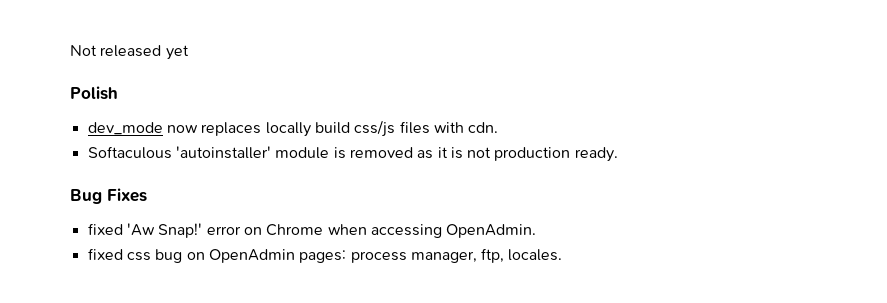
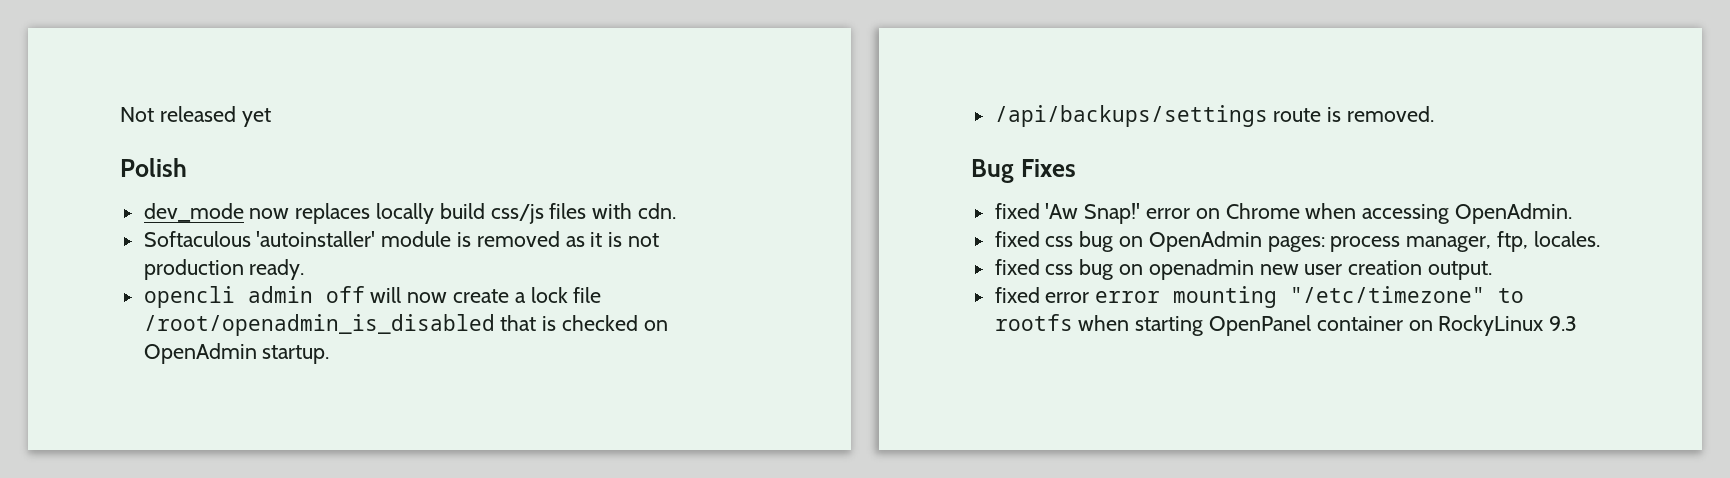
(618, 154) none -> [143,286,602,308] [143,314,668,336] [143,343,330,364] [994,105,1435,127] // opencli admin off will now create a lock file /root/openadmin_is_disabled that is checked on OpenAdmin startup. // /api/backups/settings route is removed.
(563, 255) none -> [994,259,1493,280] [994,286,1525,308] [994,314,1578,336] // fixed css bug on openadmin new user creation output. // fixed error error mounting "/etc/timezone" to rootfs when starting OpenPanel container on RockyLinux 9.3

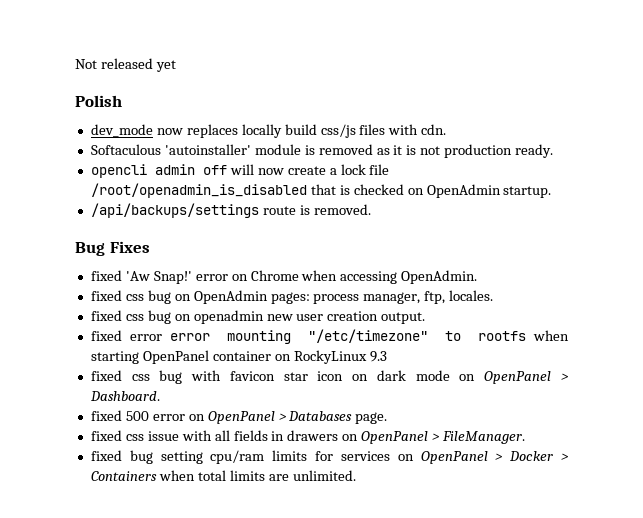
(1578, 323) none -> [90,370,568,384] [89,391,160,401] [90,410,388,424] [90,430,526,444] [90,450,568,464] [90,470,356,481] // fixed css bug with favicon star icon on dark mode on OpenPanel > Dashboard. // fixed 500 error on OpenPanel > Databases page. // fixed css issue with all fields in drawers on OpenPanel > FileManager. // fixed bug setting cpu/ram limits for services on OpenPanel > Docker > Containers when total limits are unlimited.

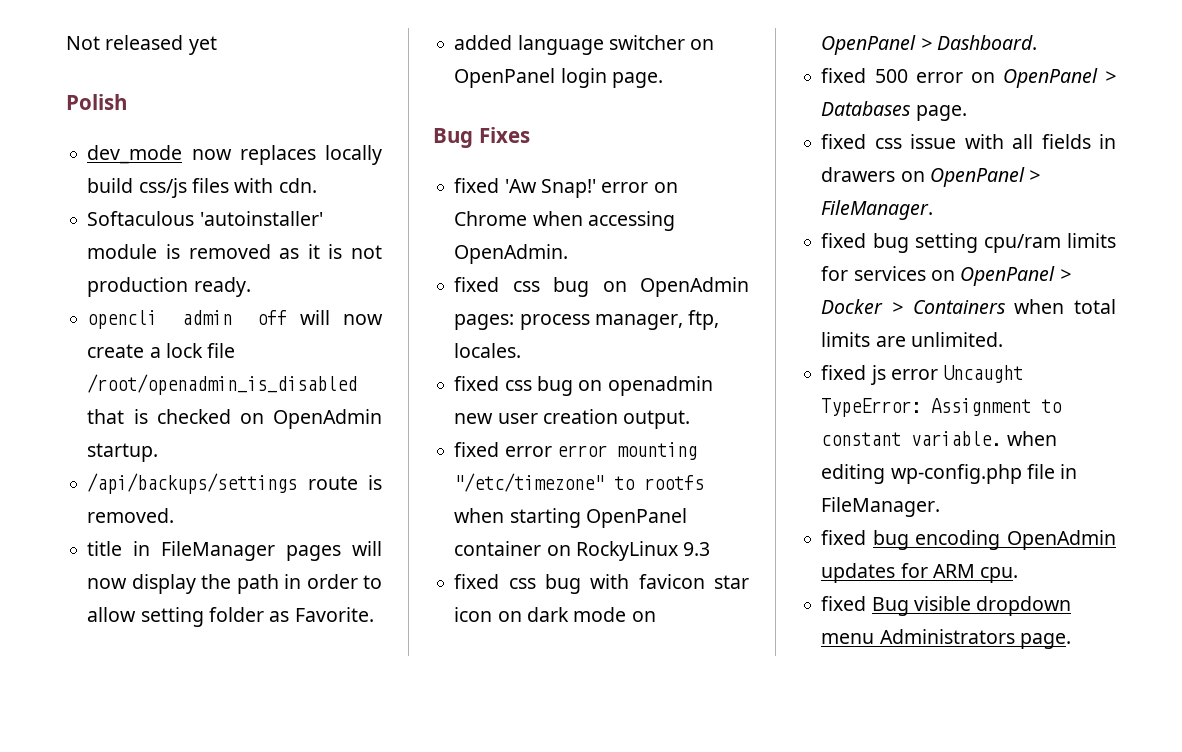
(371, 209) none -> [87,541,382,561] [87,574,383,594] [87,607,374,627] [454,35,715,55] [454,68,663,88] // title in FileManager pages will now display the path in order to allow setting folder as Favorite. // added language switcher on OpenPanel login page.
(356, 475) none -> [821,365,1024,385] [821,398,1063,417] [821,431,1057,446] [821,464,1078,484] [821,497,941,517] [821,530,1116,550] [821,563,1019,583] [821,596,1072,616] [821,629,1071,649] // fixed js error Uncaught TypeError: Assignment to constant variable. when editing wp-config.php file in FileManager. // fixed bug encoding OpenAdmin updates for ARM cpu. // fixed Bug visible dropdown menu Administrators page.

